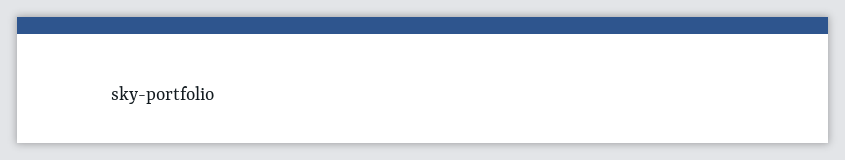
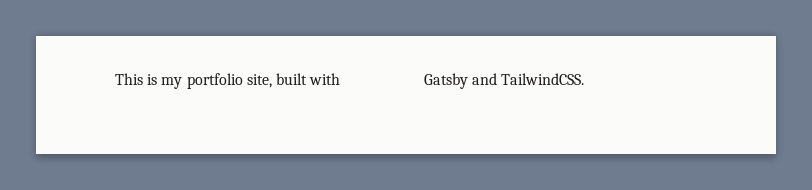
[111,86,214,104] sky-portfolio -> [115,73,585,89] This is my portfolio site, built with Gatsby and TailwindCSS.

